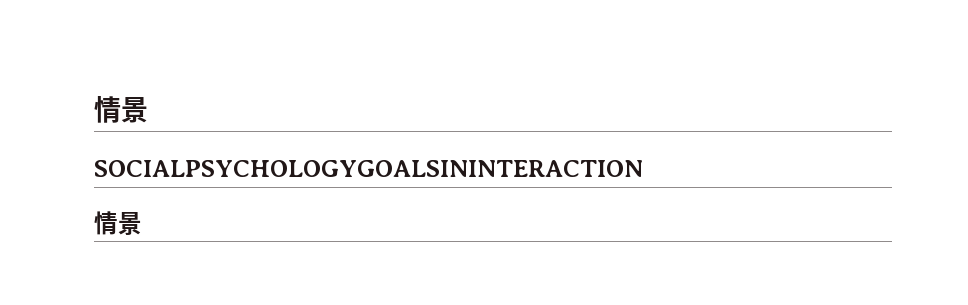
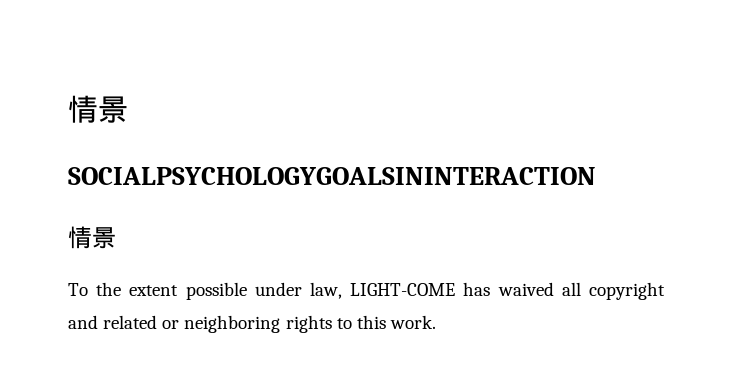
(142, 223) none -> [68,282,665,300] [68,315,436,333] // To the extent possible under law, LIGHT-COME has waived all copyright and related or neighboring rights to this work.

